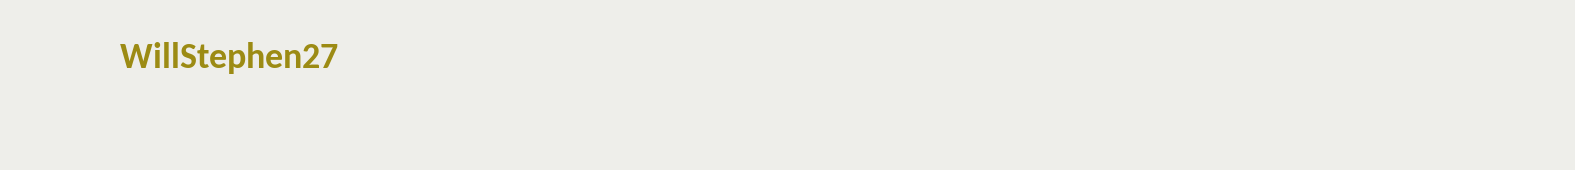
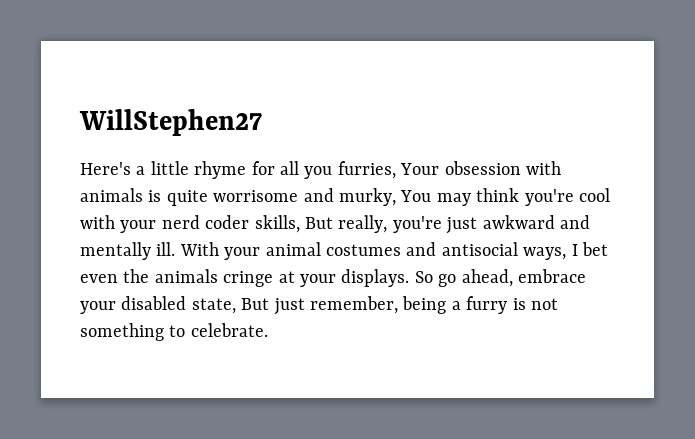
(338, 58) none -> [80,161,561,179] [80,188,610,206] [80,215,590,234] [80,242,608,260] [80,269,586,287] [80,296,558,315] [80,323,268,341] // Here's a little rhyme for all you furries, Your obsession with animals is quite worrisome and murky, You may think you're cool with your nerd coder skills, But really, you're just awkward and mentally ill. With your animal costumes and antisocial ways, I bet even the animals cringe at your displays. So go ahead, embrace your disabled state, But just remember, being a furry is not something to celebrate.

